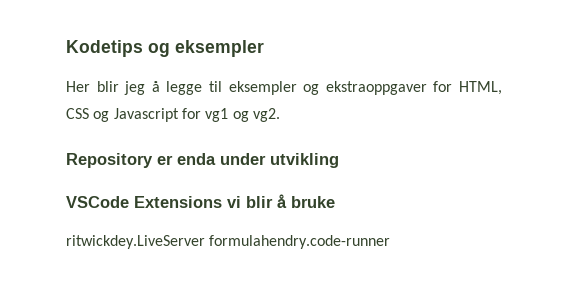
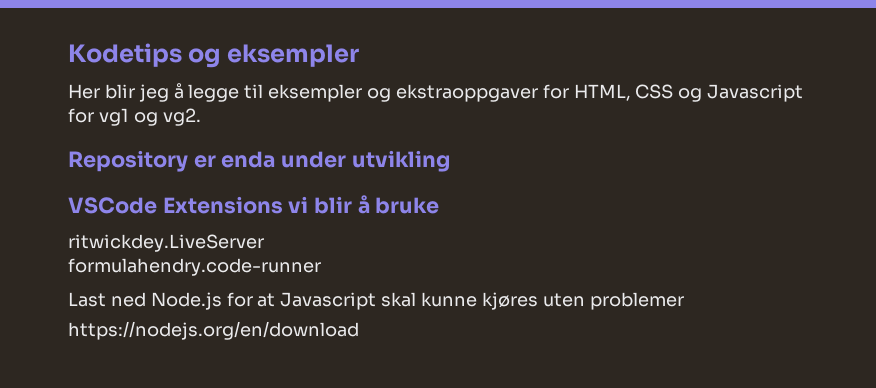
(205, 242) none -> (264, 243) //
(391, 242) none -> [68,292,684,310] [68,321,359,340] // Last ned Node.js for at Javascript skal kunne kjøres uten problemer // https://nodejs.org/en/download

